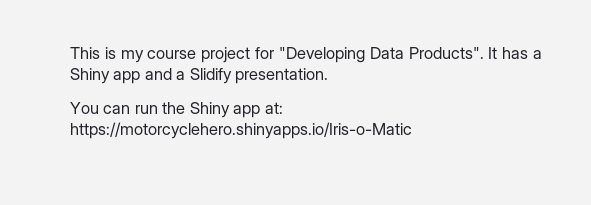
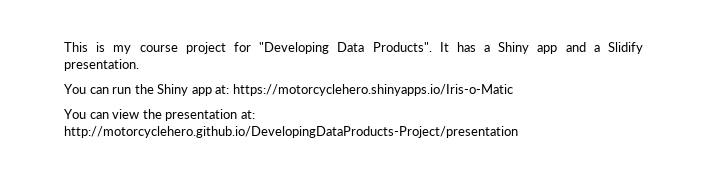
(412, 130) none -> [64,109,255,121] [64,126,518,138] // You can view the presentation at: http://motorcyclehero.github.io/DevelopingDataProducts-Project/presentation

